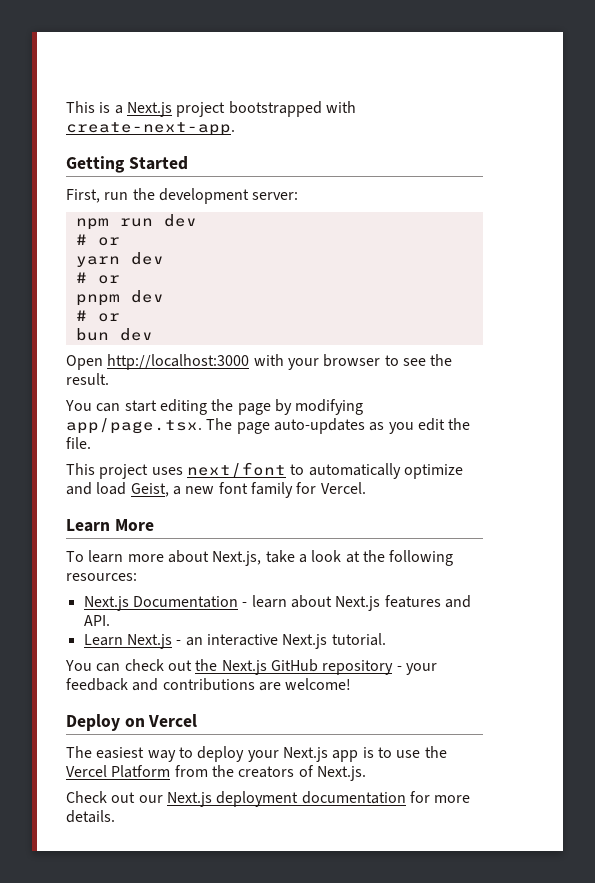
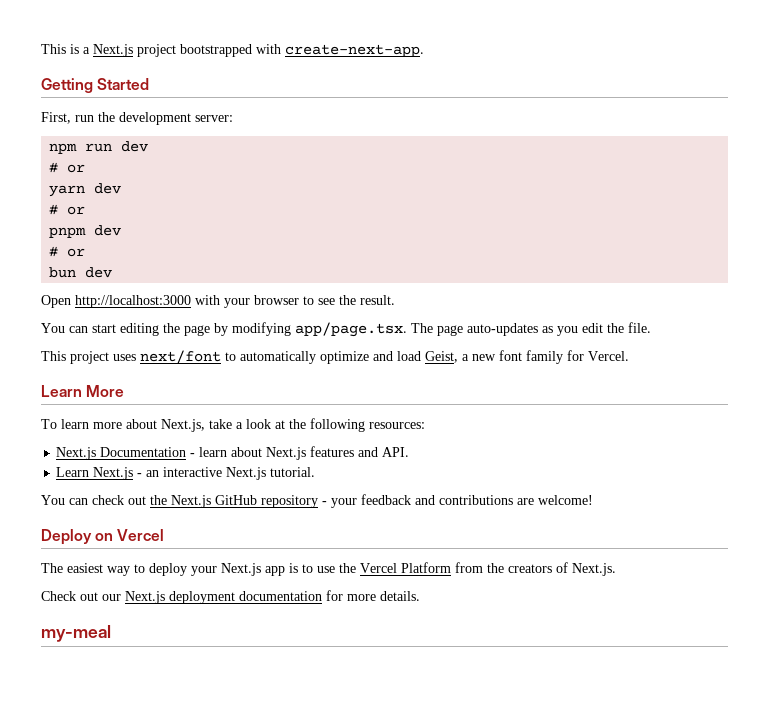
(115, 816) none -> [41,625,111,642] // my-meal

